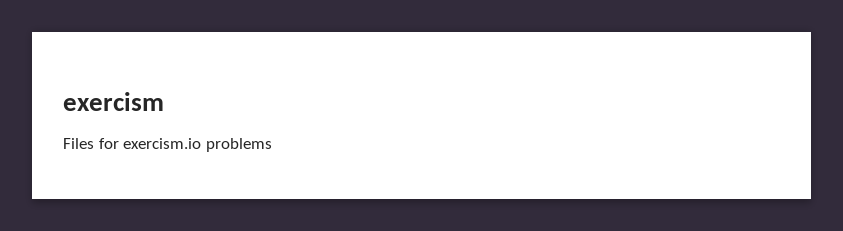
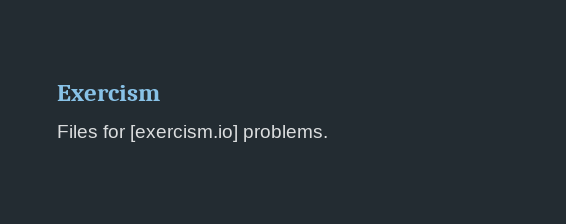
[63,92,164,111] exercism -> [57,85,160,101] Exercism
[123,138,272,152] exercism.io problems -> [130,125,329,142] [exercism.io] problems.

